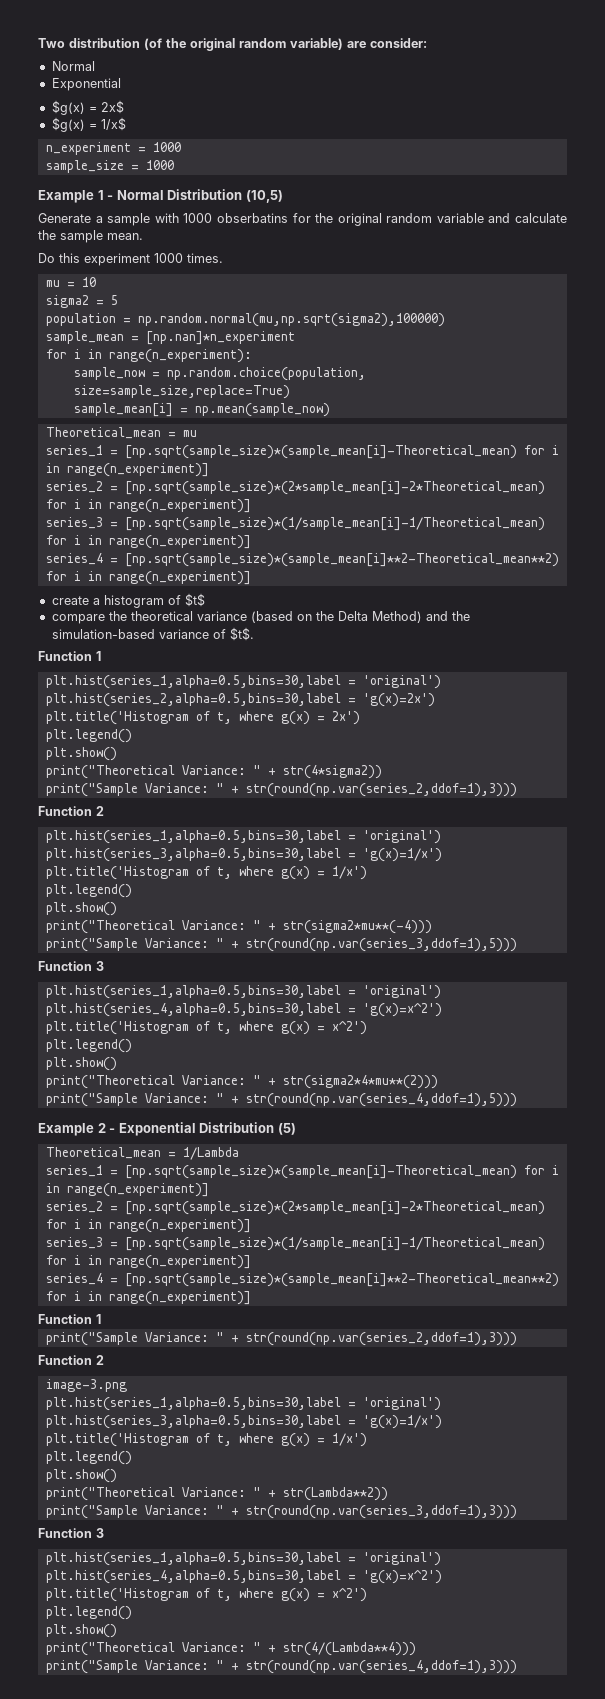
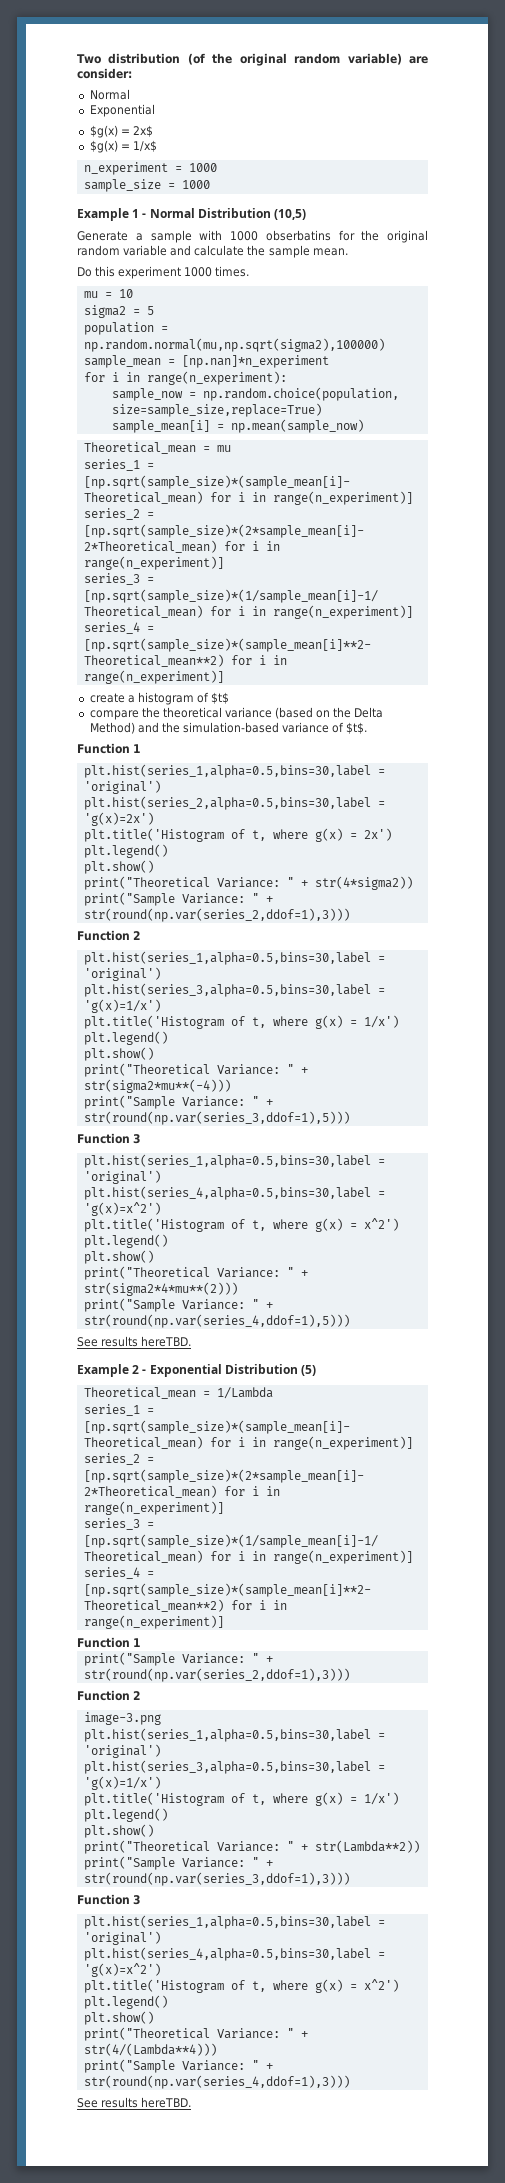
(517, 1100) none -> [77,1336,192,1347] // See results hereTBD.
(517, 1667) none -> [77,2097,192,2108] // See results hereTBD.

